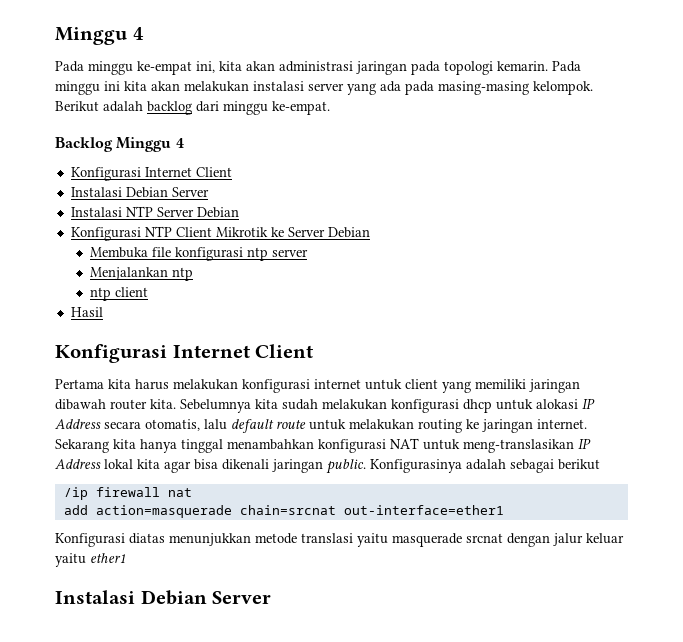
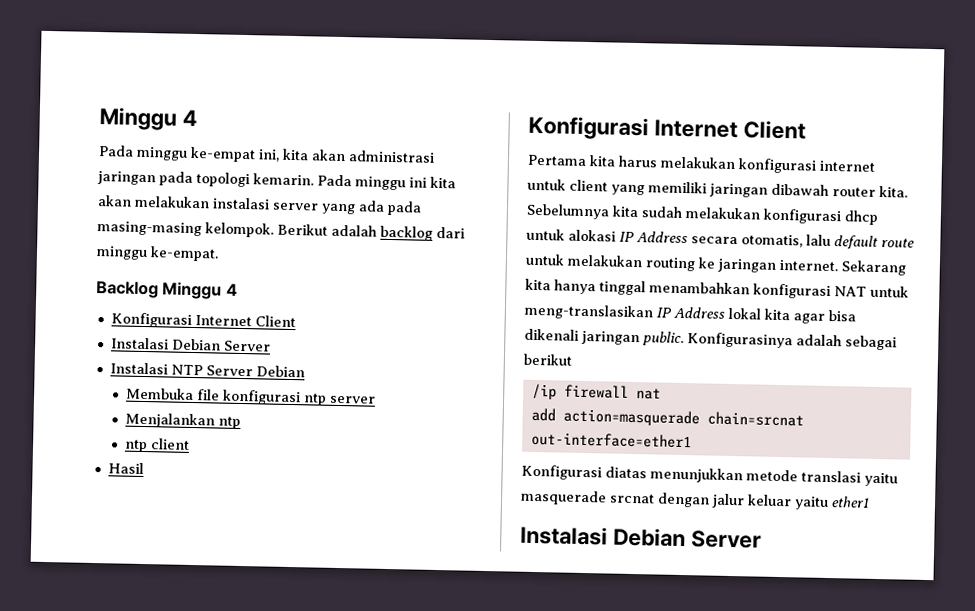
[70,226,370,241] // Konfigurasi NTP Client Mikrotik ke Server Debian -> (305, 371) none

